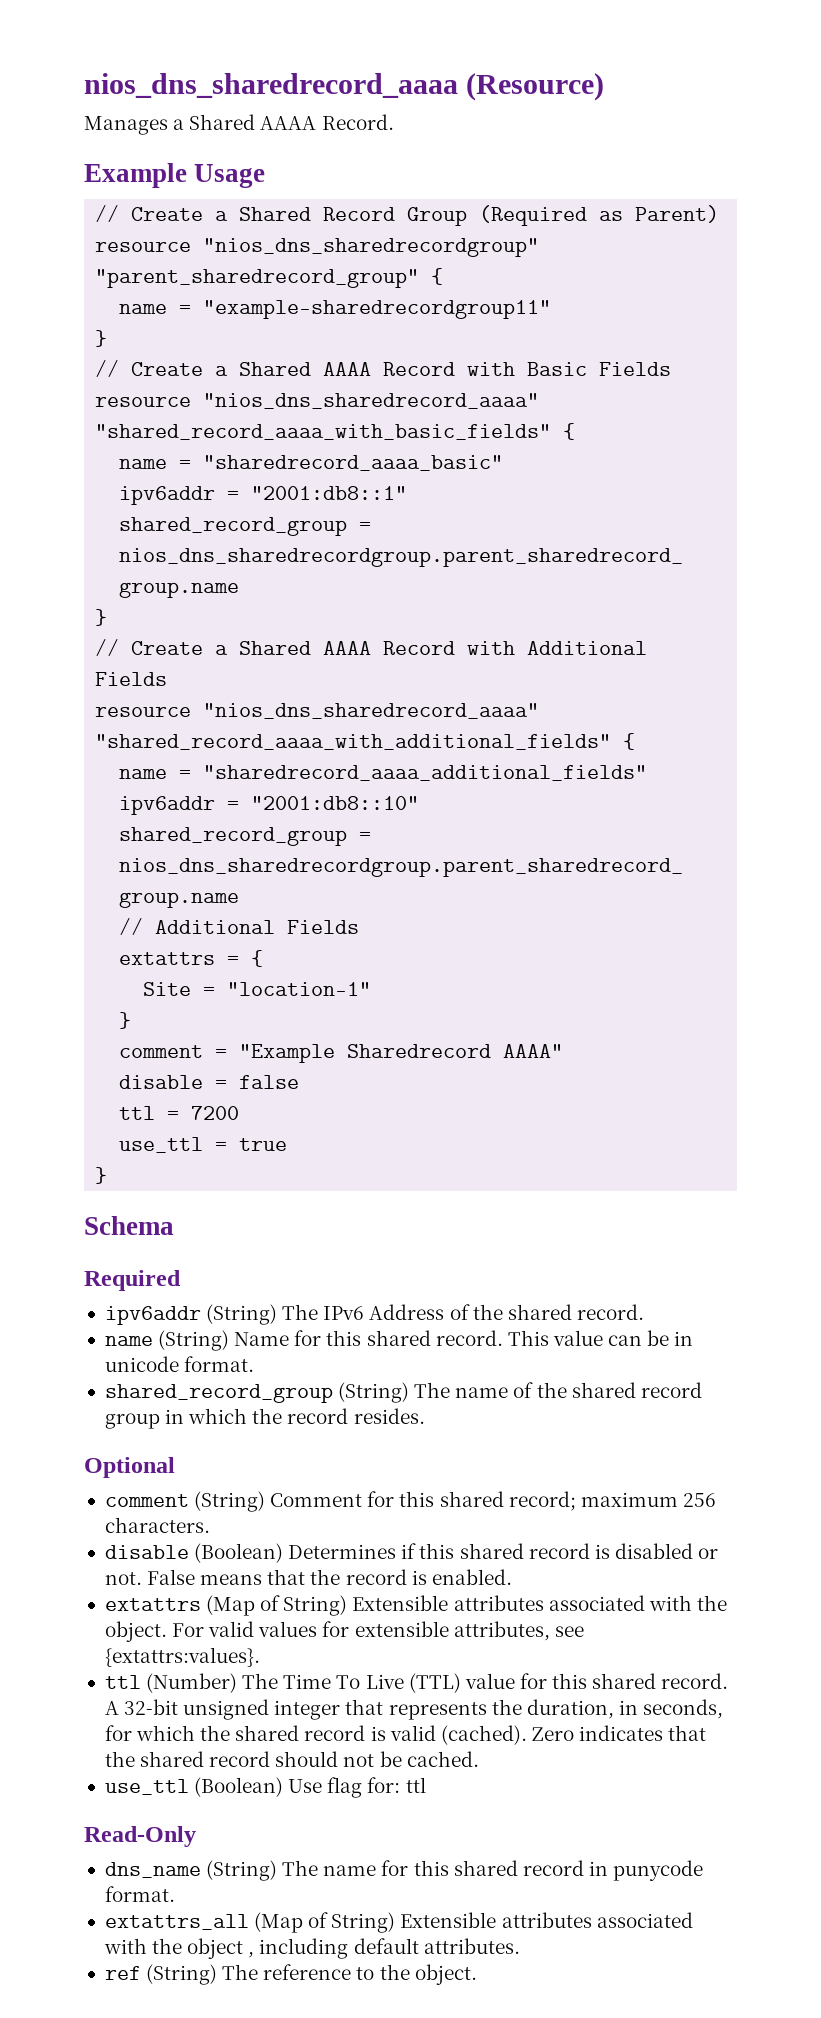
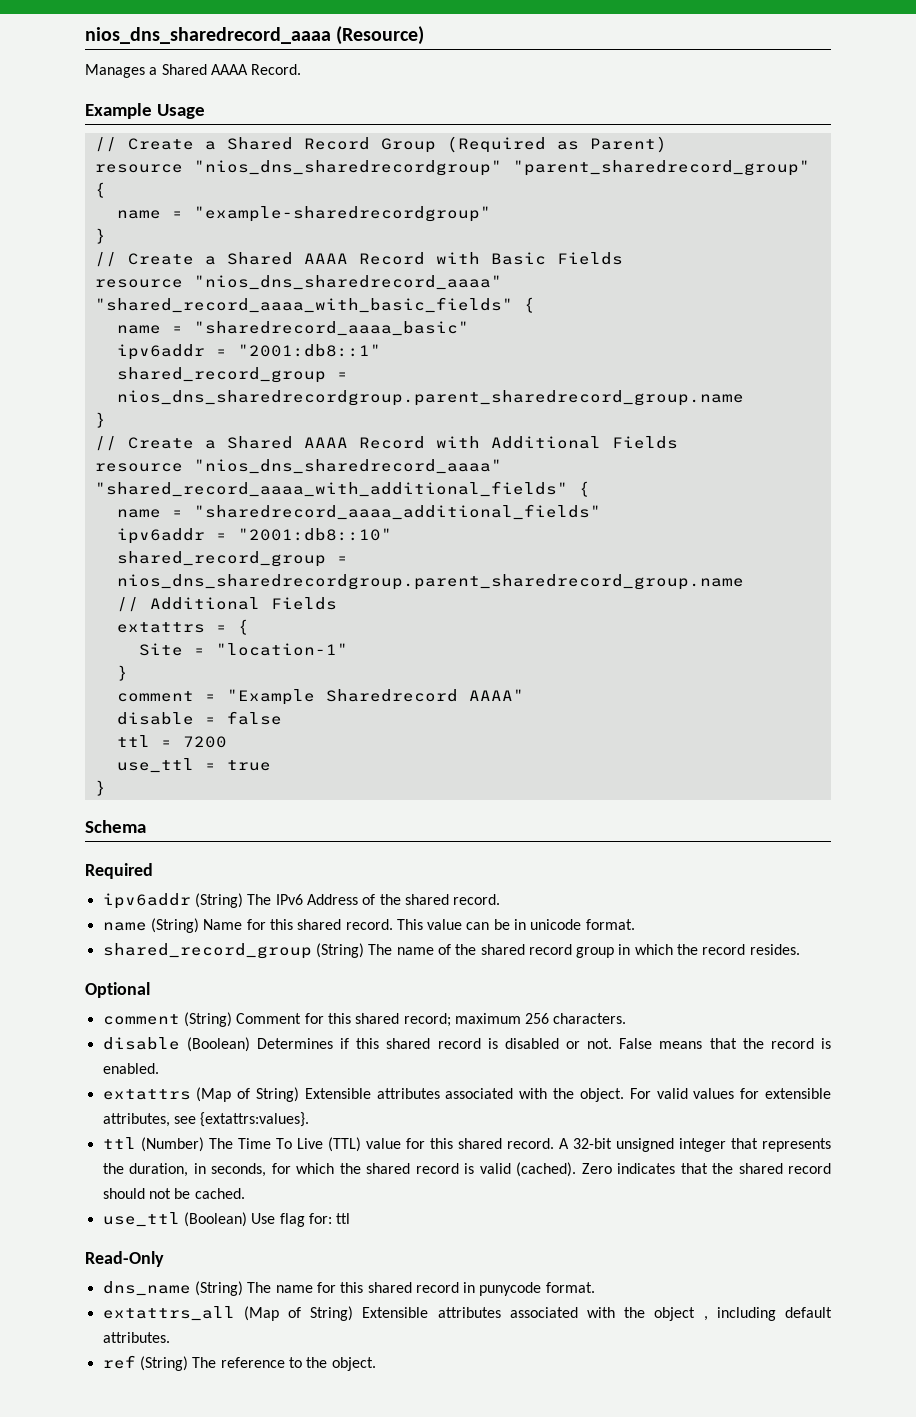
[203,300,552,319] "example-sharedrecordgroup11" -> [193,206,491,222] "example-sharedrecordgroup"

